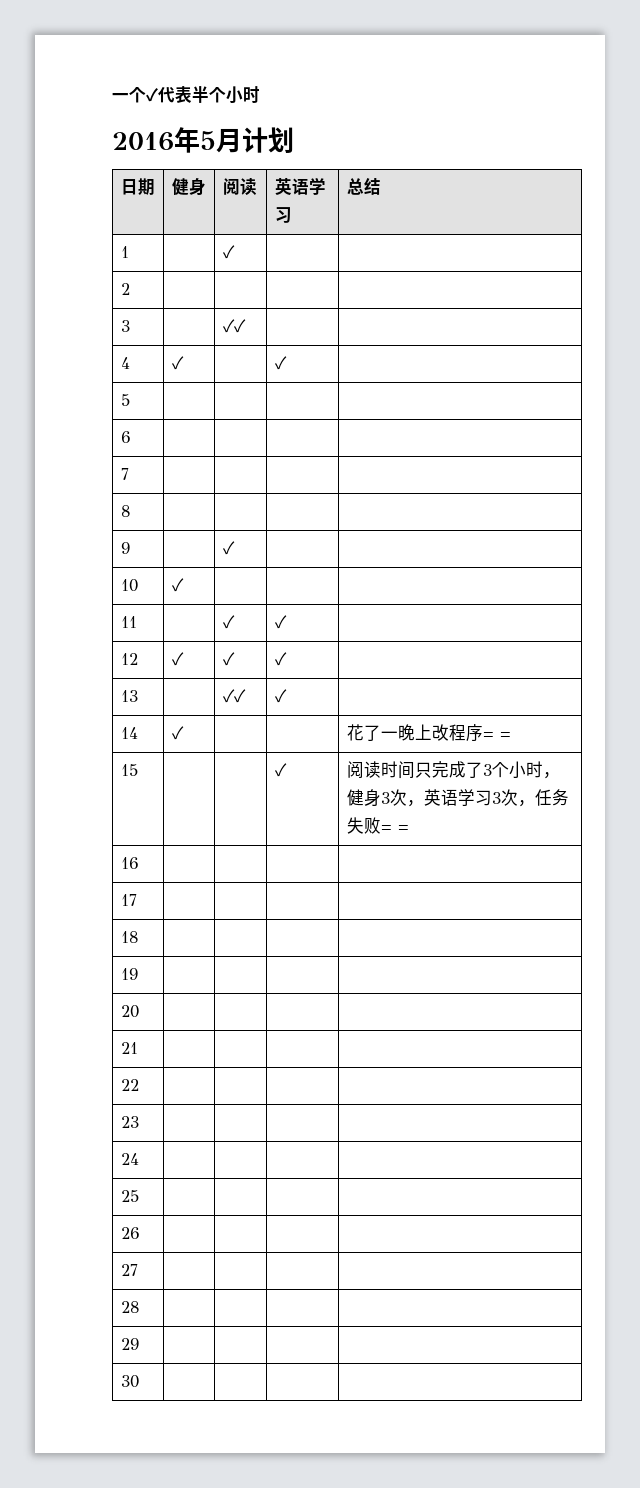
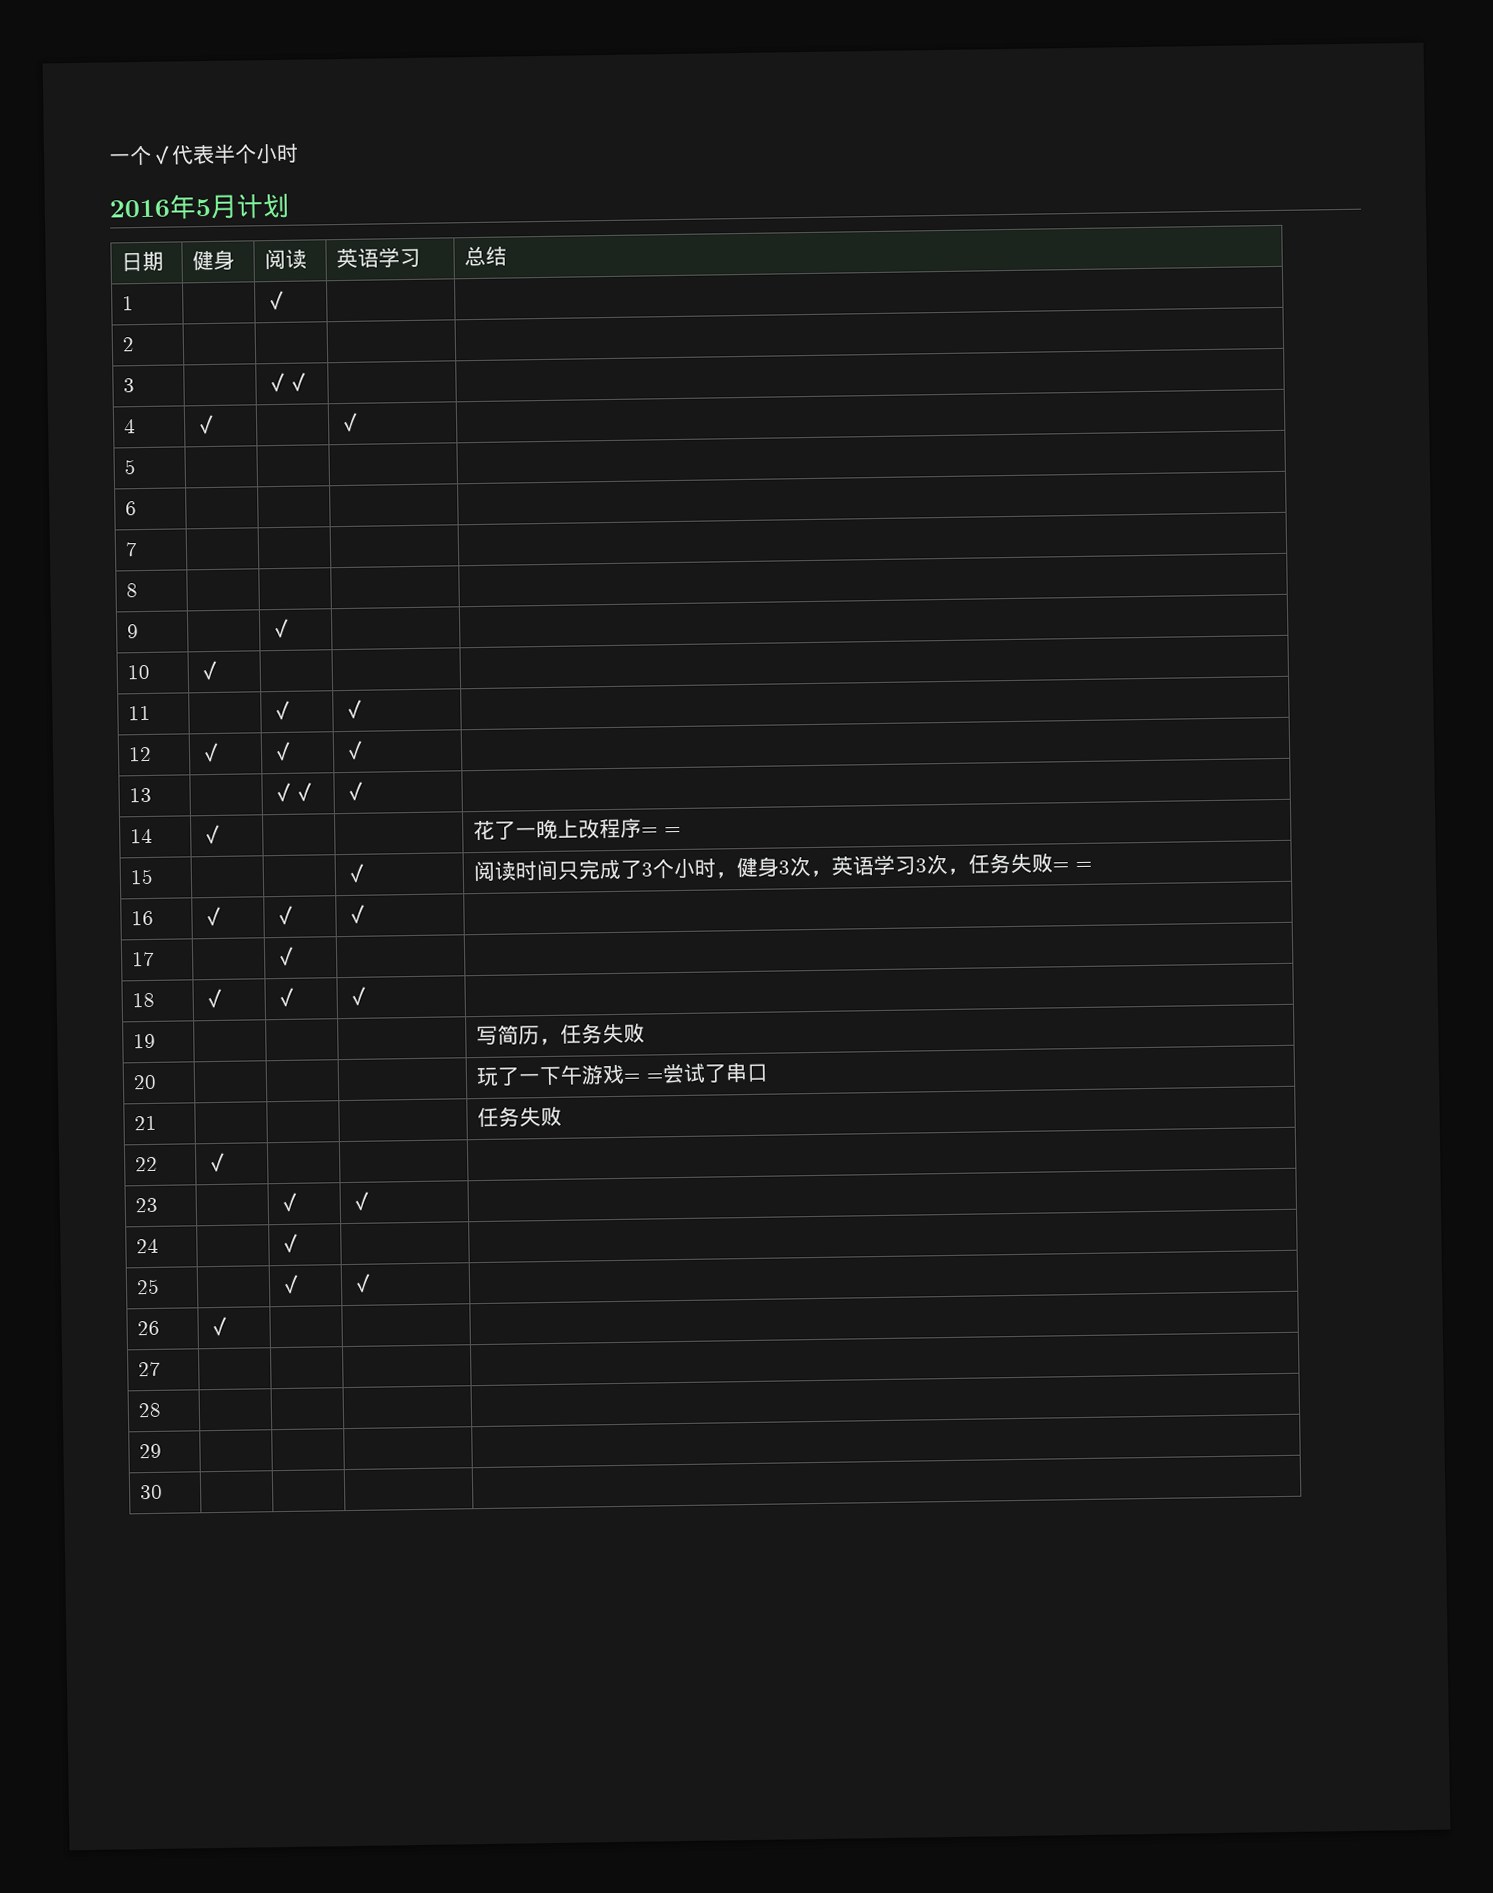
(139, 863) | | -> [201,906,224,927] [273,905,296,926] [345,904,368,925] ✓ | ✓ | ✓
(137, 900) none -> [273,946,297,967] ✓
[120,968,138,980] [120,1005,139,1018] | | | // 19 | | | | // 20 | | | | -> [202,988,225,1009] [274,987,297,1008] [346,986,369,1007] [132,1033,156,1049] [475,1023,645,1046] [132,1074,157,1090] [475,1063,769,1087] ✓ | ✓ | ✓ | // 19 | | | | 写简历，任务失败 // 20 | | | | 玩了一下午游戏= =尝试了串口
(138, 1048) none -> [476,1106,562,1128] 任务失败
(139, 1085) none -> [205,1152,228,1173] ✓
(139, 1122) | -> [277,1192,300,1213] [349,1191,372,1211] ✓ | ✓
(139, 1159) none -> [278,1233,301,1254] ✓
(139, 1196) | -> [278,1274,302,1295] [350,1273,374,1293] ✓ | ✓
(140, 1233) none -> [207,1316,230,1337] ✓

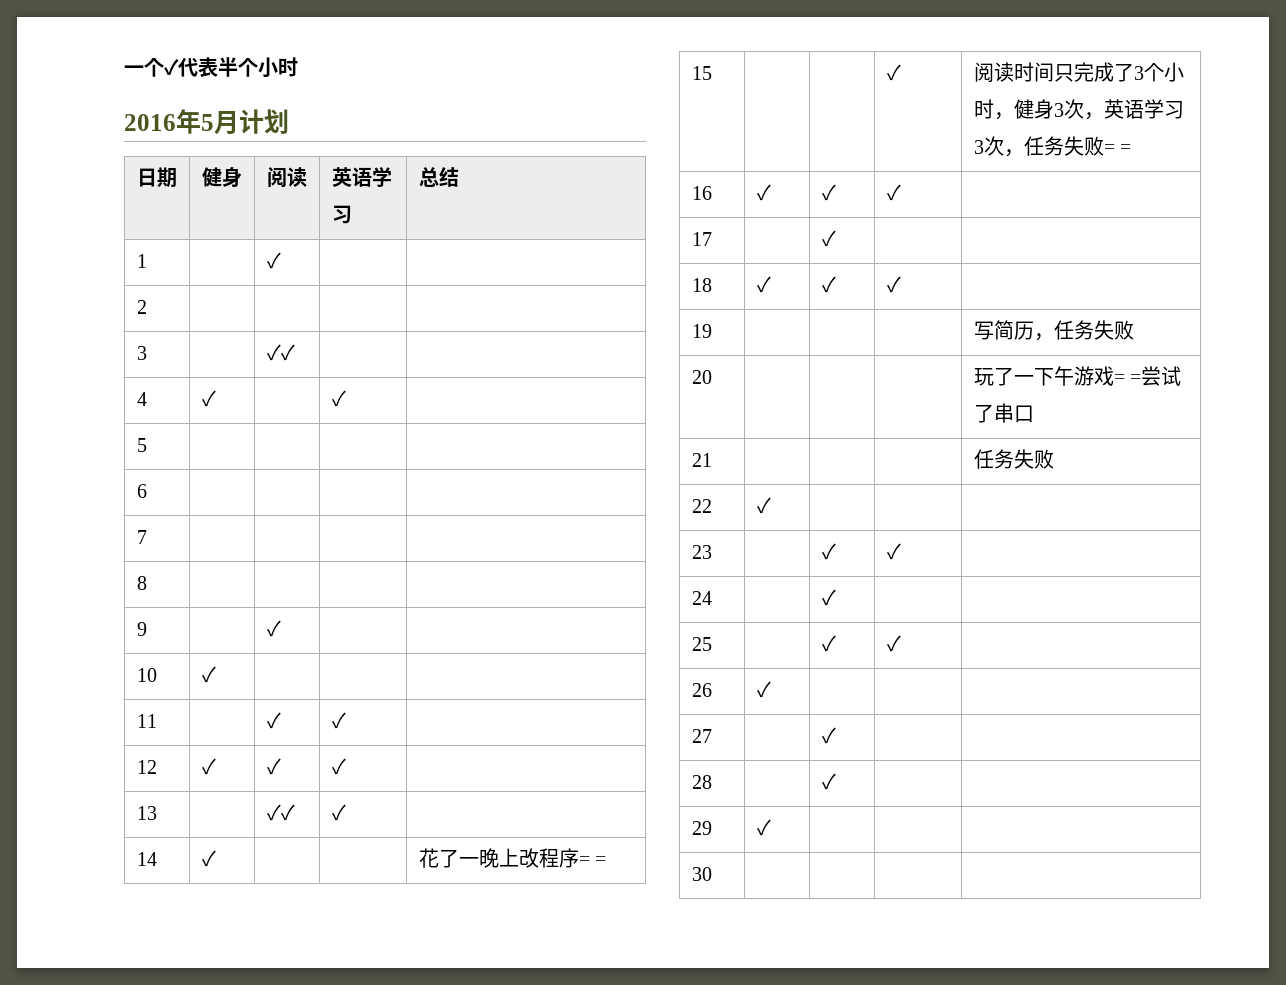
(161, 1369) none -> [821,727,836,744] ✓
(161, 1410) none -> [821,773,836,790] ✓
(162, 1451) none -> [756,819,771,836] ✓

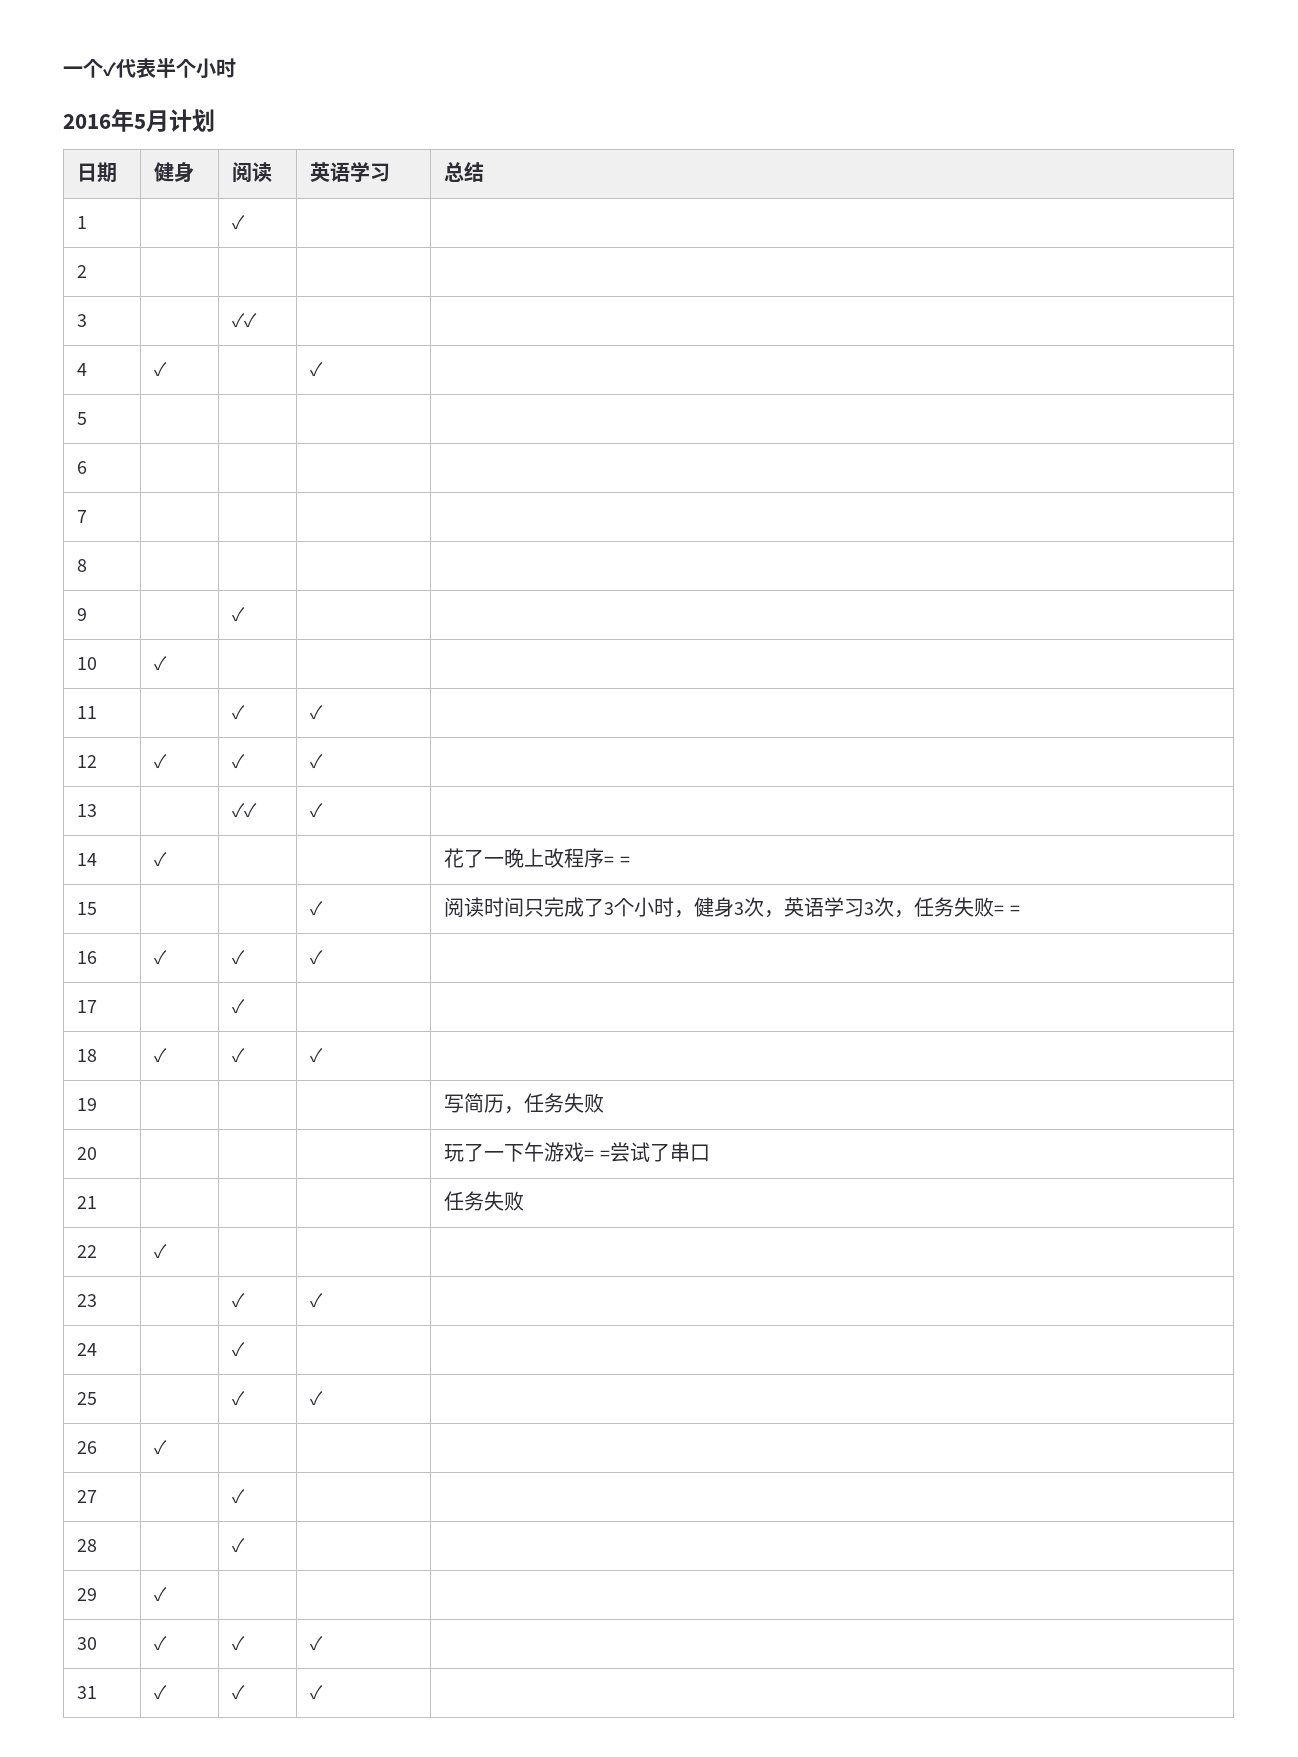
(712, 874) | | -> [154,1636,168,1651] [232,1636,246,1651] [310,1636,324,1651] [77,1686,98,1699] [154,1685,168,1700] [232,1685,246,1700] [310,1685,324,1700] ✓ | ✓ | ✓ | // 31 | ✓ | ✓ | ✓

